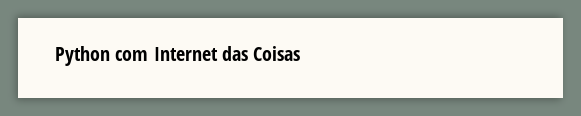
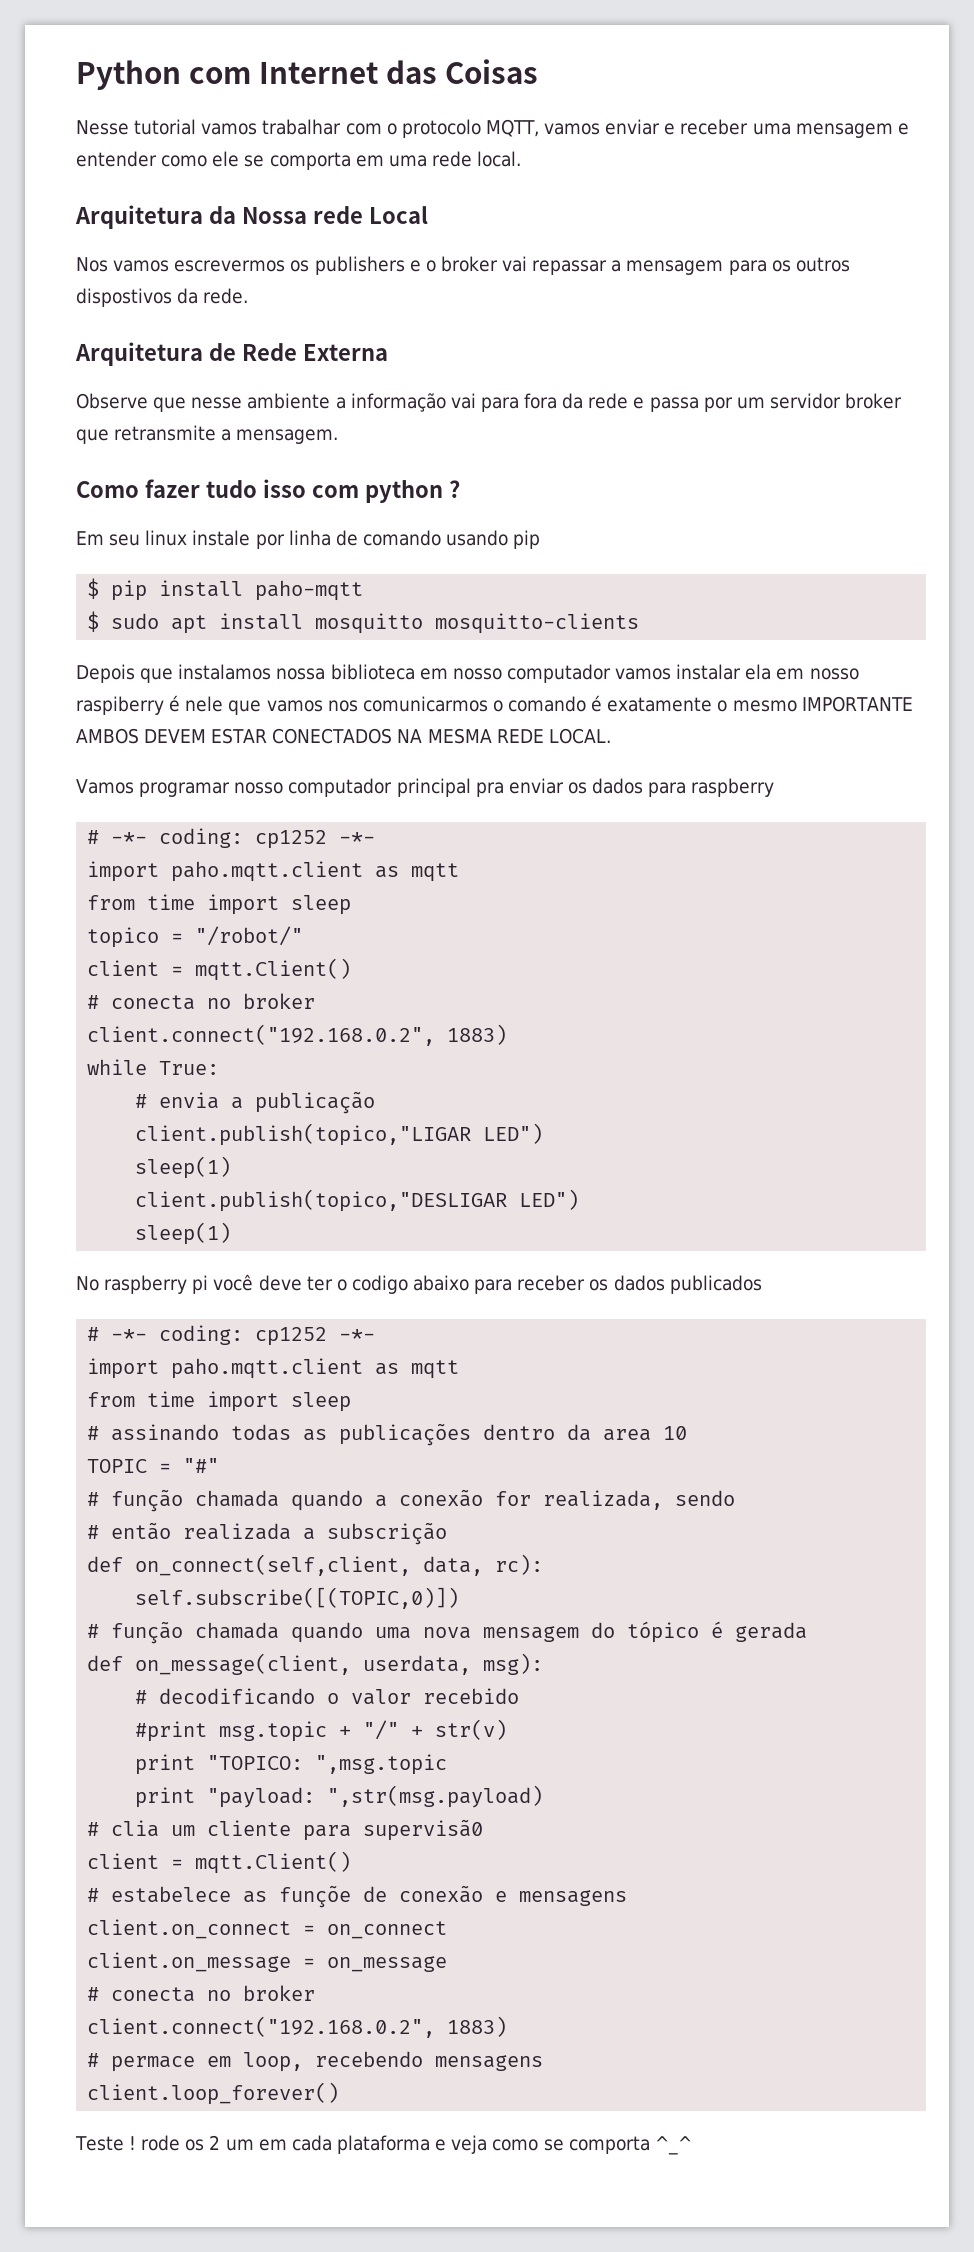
(301, 53) none -> [76,119,909,138] [76,151,522,170] [75,205,428,229] [76,256,850,275] [76,288,249,307] [75,342,388,366] [76,393,903,412] [76,425,339,444] [76,479,460,503] [76,530,541,549] [87,578,364,601] [87,611,640,634] [76,664,859,683] [76,695,913,715] [76,728,611,744] [76,778,775,797] [87,828,376,849] [87,861,460,882] [87,894,352,915] [87,926,304,948] [87,958,352,981] [87,993,316,1010] [87,1024,508,1046] [87,1059,220,1075] [135,1091,376,1114] [135,1123,544,1146] [135,1156,232,1179] [135,1189,580,1212] [135,1222,232,1245] [76,1274,762,1294] [87,1325,376,1346] [87,1358,460,1379] [87,1391,352,1412] [87,1423,688,1446] [87,1458,220,1473] [87,1489,736,1512] [87,1522,448,1545] [87,1554,544,1576] [135,1587,460,1609] [87,1621,808,1644] [87,1653,544,1675] [135,1688,520,1705] [135,1719,508,1742] [135,1754,448,1775] [135,1785,544,1808] [87,1819,484,1841] [87,1851,352,1874] [87,1885,628,1908] [87,1919,448,1939] [87,1952,448,1972] [87,1985,316,2002] [87,2016,508,2038] [87,2051,544,2072] [87,2082,340,2105] [75,2135,692,2155] // Nesse tutorial vamos trabalhar com o protocolo MQTT, vamos enviar e receber uma mensagem e entender como ele se comporta em uma rede local. // Arquitetura da Nossa rede Local // Nos vamos escrevermos os publishers e o broker vai repassar a mensagem para os outros dispostivos da rede. // Arquitetura de Rede Externa // Observe que nesse ambiente a informação vai para fora da rede e passa por um servidor broker que retransmite a mensagem. // Como fazer tudo isso com python ? // Em seu linux instale por linha de comando usando pip // $ pip install paho-mqtt // $ sudo apt install mosquitto mosquitto-clients // Depois que instalamos nossa biblioteca em nosso computador vamos instalar ela em nosso raspiberry é nele que vamos nos comunicarmos o comando é exatamente o mesmo IMPORTANTE AMBOS DEVEM ESTAR CONECTADOS NA MESMA REDE LOCAL. // Vamos programar nosso computador principal pra enviar os dados para raspberry // # -*- coding: cp1252 -*- // import paho.mqtt.client as mqtt // from time import sleep // topico = "/robot/" // client = mqtt.Client() // # conecta no broker // client.connect("192.168.0.2", 1883) // while True: // # envia a publicação // client.publish(topico,"LIGAR LED") // sleep(1) // client.publish(topico,"DESLIGAR LED") // sleep(1) // No raspberry pi você deve ter o codigo abaixo para receber os dados publicados // # -*- coding: cp1252 -*- // import paho.mqtt.client as mqtt // from time import sleep // # assinando todas as publicações dentro da area 10 // TOPIC = "#" // # função chamada quando a conexão for realizada, sendo // # então realizada a subscrição // def on_connect(self,client, data, rc): // self.subscribe([(TOPIC,0)]) // # função chamada quando uma nova mensagem do tópico é gerada // def on_message(client, userdata, msg): // # decodificando o valor recebido // #print msg.topic + "/" + str(v) // print "TOPICO: ",msg.topic // print "payload: ",str(msg.payload) // # clia um cliente para supervisã0 // client = mqtt.Client() // # estabelece as funçõe de conexão e mensagens // client.on_connect = on_connect // client.on_message = on_message // # conecta no broker // client.connect("192.168.0.2", 1883) // # permace em loop, recebendo mensagens // client.loop_forever() // Teste ! rode os 2 um em cada plataforma e veja como se comporta ^_^

